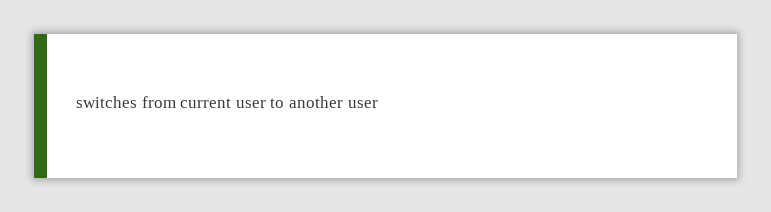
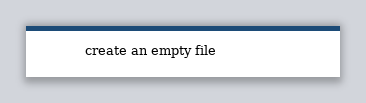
[76,96,378,108] switches from current user to another user -> [85,45,216,58] create an empty file

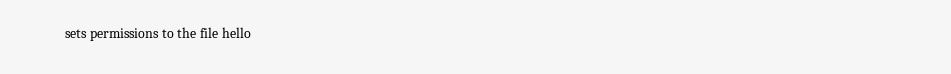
[85,45,216,58] create an empty file -> [65,27,251,41] sets permissions to the file hello

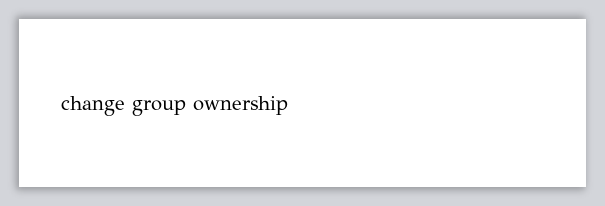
[65,27,251,41] sets permissions to the file hello -> [61,96,288,116] change group ownership

